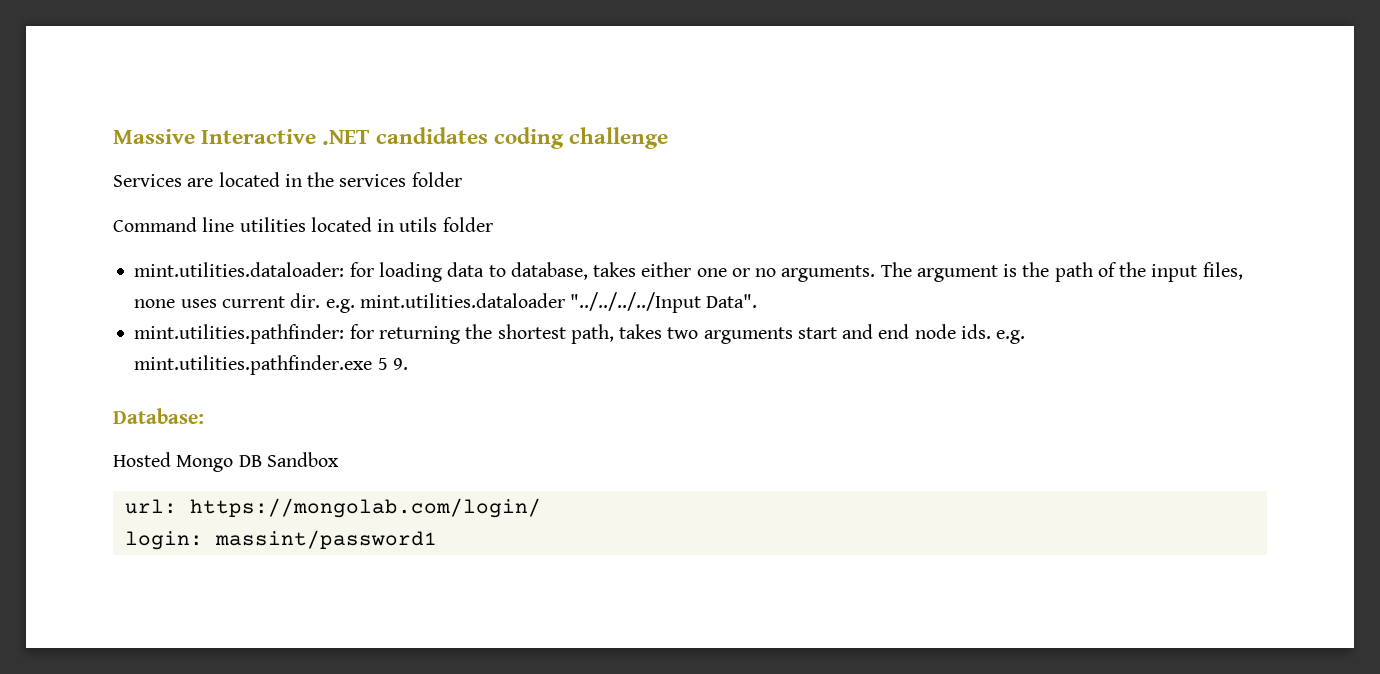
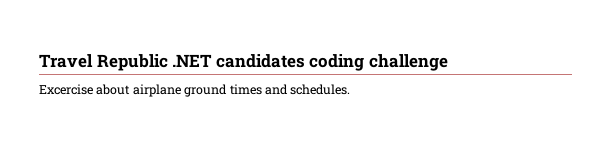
[113,129,317,144] Massive Interactive -> [39,54,168,71] Travel Republic
[113,172,462,187] [113,217,493,232] [134,262,1243,282] [134,292,758,313] [134,324,1026,344] [134,355,408,375] [113,408,204,424] [113,452,339,472] [124,498,541,518] [124,530,437,550] Services are located in the services folder // Command line utilities located in utils folder // mint.utilities.dataloader: for loading data to database, takes either one or no arguments. The argument is the path of the input files, none uses current dir. e.g. mint.utilities.dataloader "../../../../Input Data". // mint.utilities.pathfinder: for returning the shortest path, takes two arguments start and end node ids. e.g. mint.utilities.pathfinder.exe 5 9. // Database: // Hosted Mongo DB Sandbox // url: https://mongolab.com/login/ // login: massint/password1 -> [39,84,351,97] Excercise about airplane ground times and schedules.

